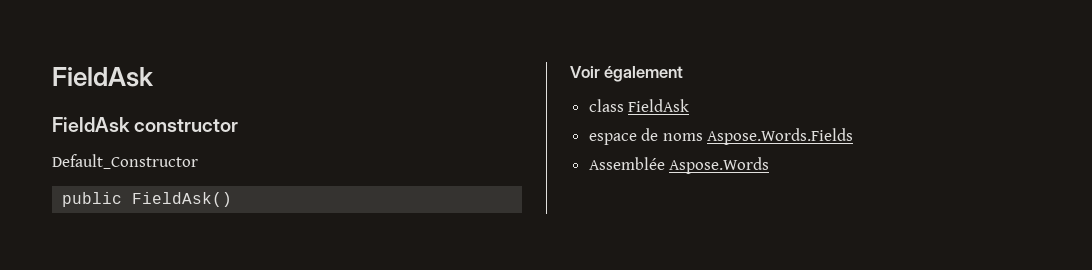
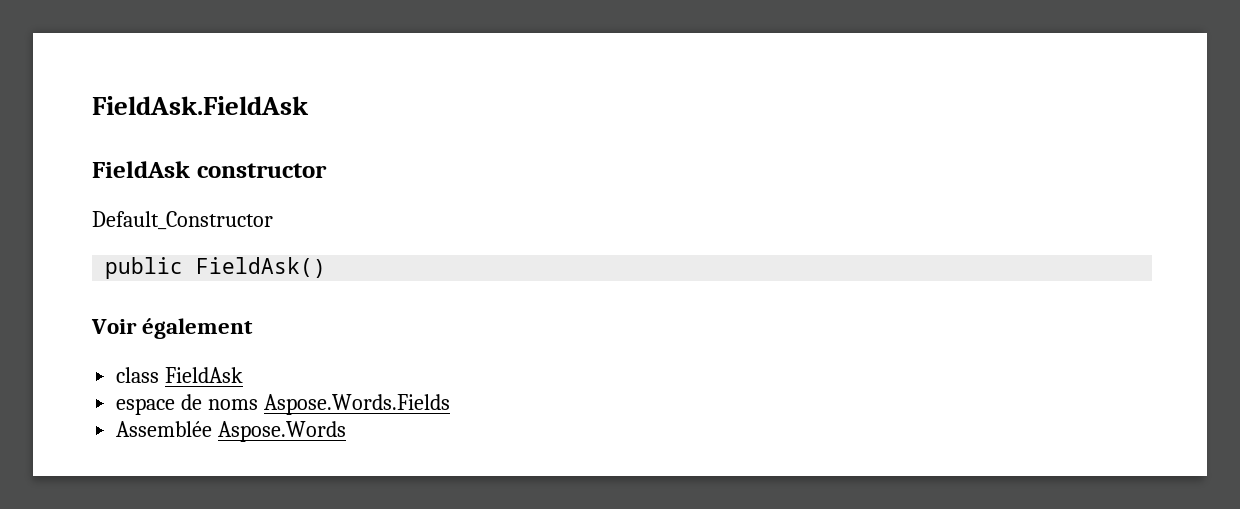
[52,67,154,87] FieldAsk -> [92,96,309,115] FieldAsk.FieldAsk

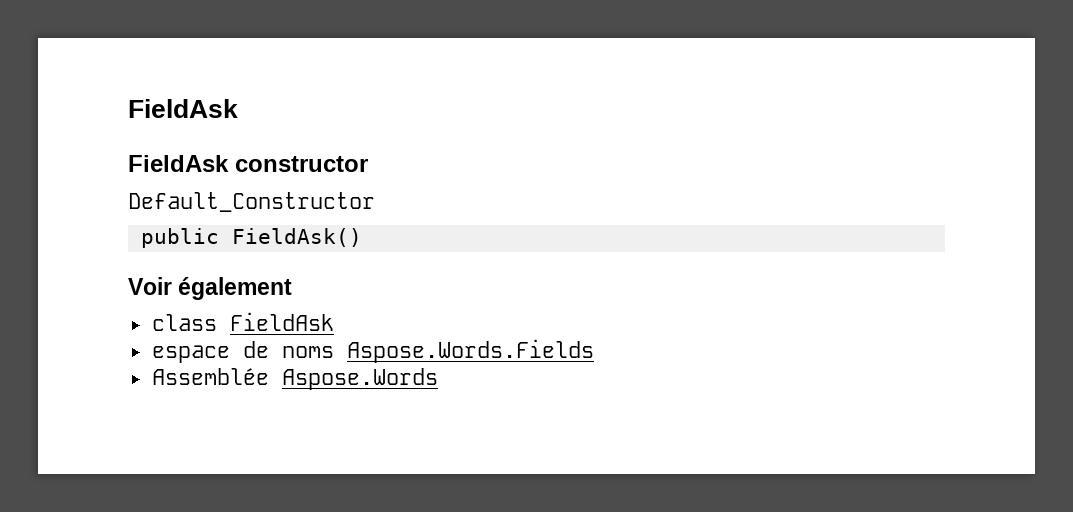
[92,96,309,115] FieldAsk.FieldAsk -> [128,99,238,118] FieldAsk

